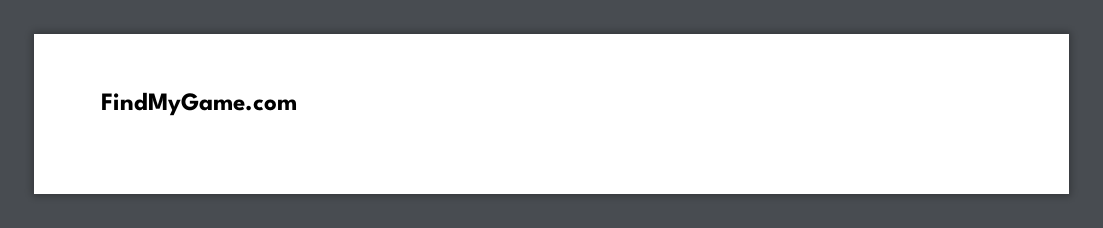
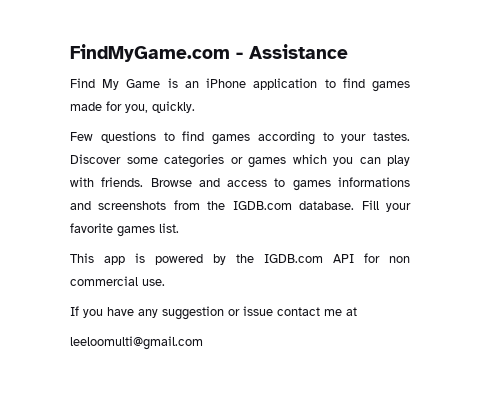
(297, 104) none -> [236,44,348,59] [70,78,411,92] [70,101,195,113] [70,131,410,145] [70,154,410,168] [70,177,410,191] [70,200,411,212] [70,223,179,237] [70,253,410,265] [70,276,165,286] [70,306,357,320] [70,336,203,350] - Assistance // Find My Game is an iPhone application to find games made for you, quickly. // Few questions to find games according to your tastes. Discover some categories or games which you can play with friends. Browse and access to games informations and screenshots from the IGDB.com database. Fill your favorite games list. // This app is powered by the IGDB.com API for non commercial use. // If you have any suggestion or issue contact me at // leeloomulti@gmail.com

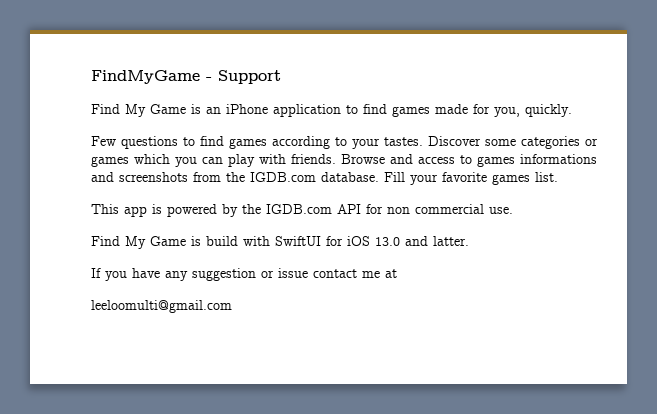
[70,44,348,62] FindMyGame.com - Assistance -> [91,70,281,84] FindMyGame - Support
(165, 282) none -> [91,236,469,249] // Find My Game is build with SwiftUI for iOS 13.0 and latter.

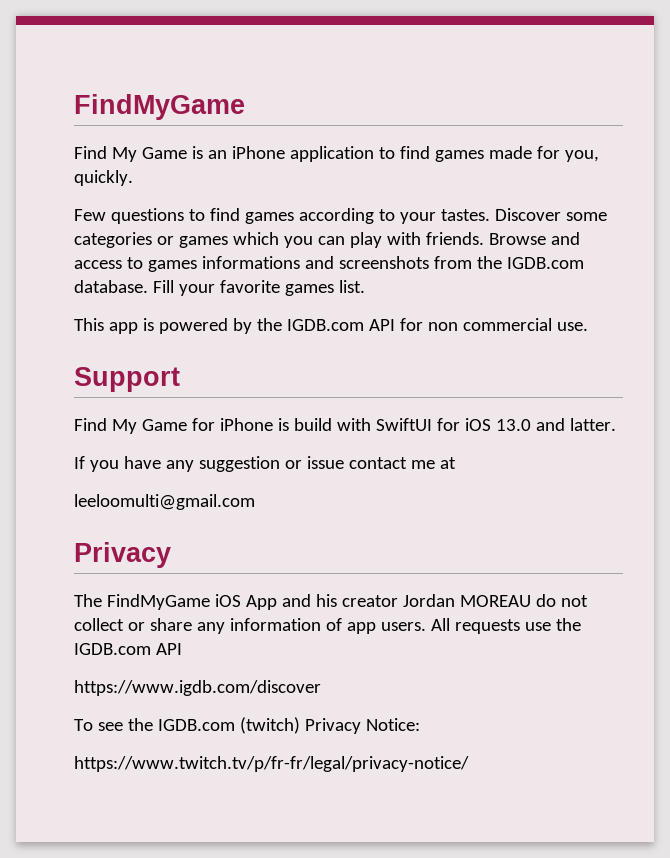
[91,70,281,84] FindMyGame - Support -> [74,94,245,120] FindMyGame
[91,236,186,249] // Find My Game -> [74,367,180,392] [74,418,273,434] // Support // Find My Game for iPhone
(232, 306) none -> [74,542,171,568] [74,594,588,610] [74,618,581,634] [74,643,182,655] [74,680,321,696] [74,717,420,734] [74,756,469,772] // Privacy // The FindMyGame iOS App and his creator Jordan MOREAU do not collect or share any information of app users. All requests use the IGDB.com API // https://www.igdb.com/discover // To see the IGDB.com (twitch) Privacy Notice: // https://www.twitch.tv/p/fr-fr/legal/privacy-notice/

